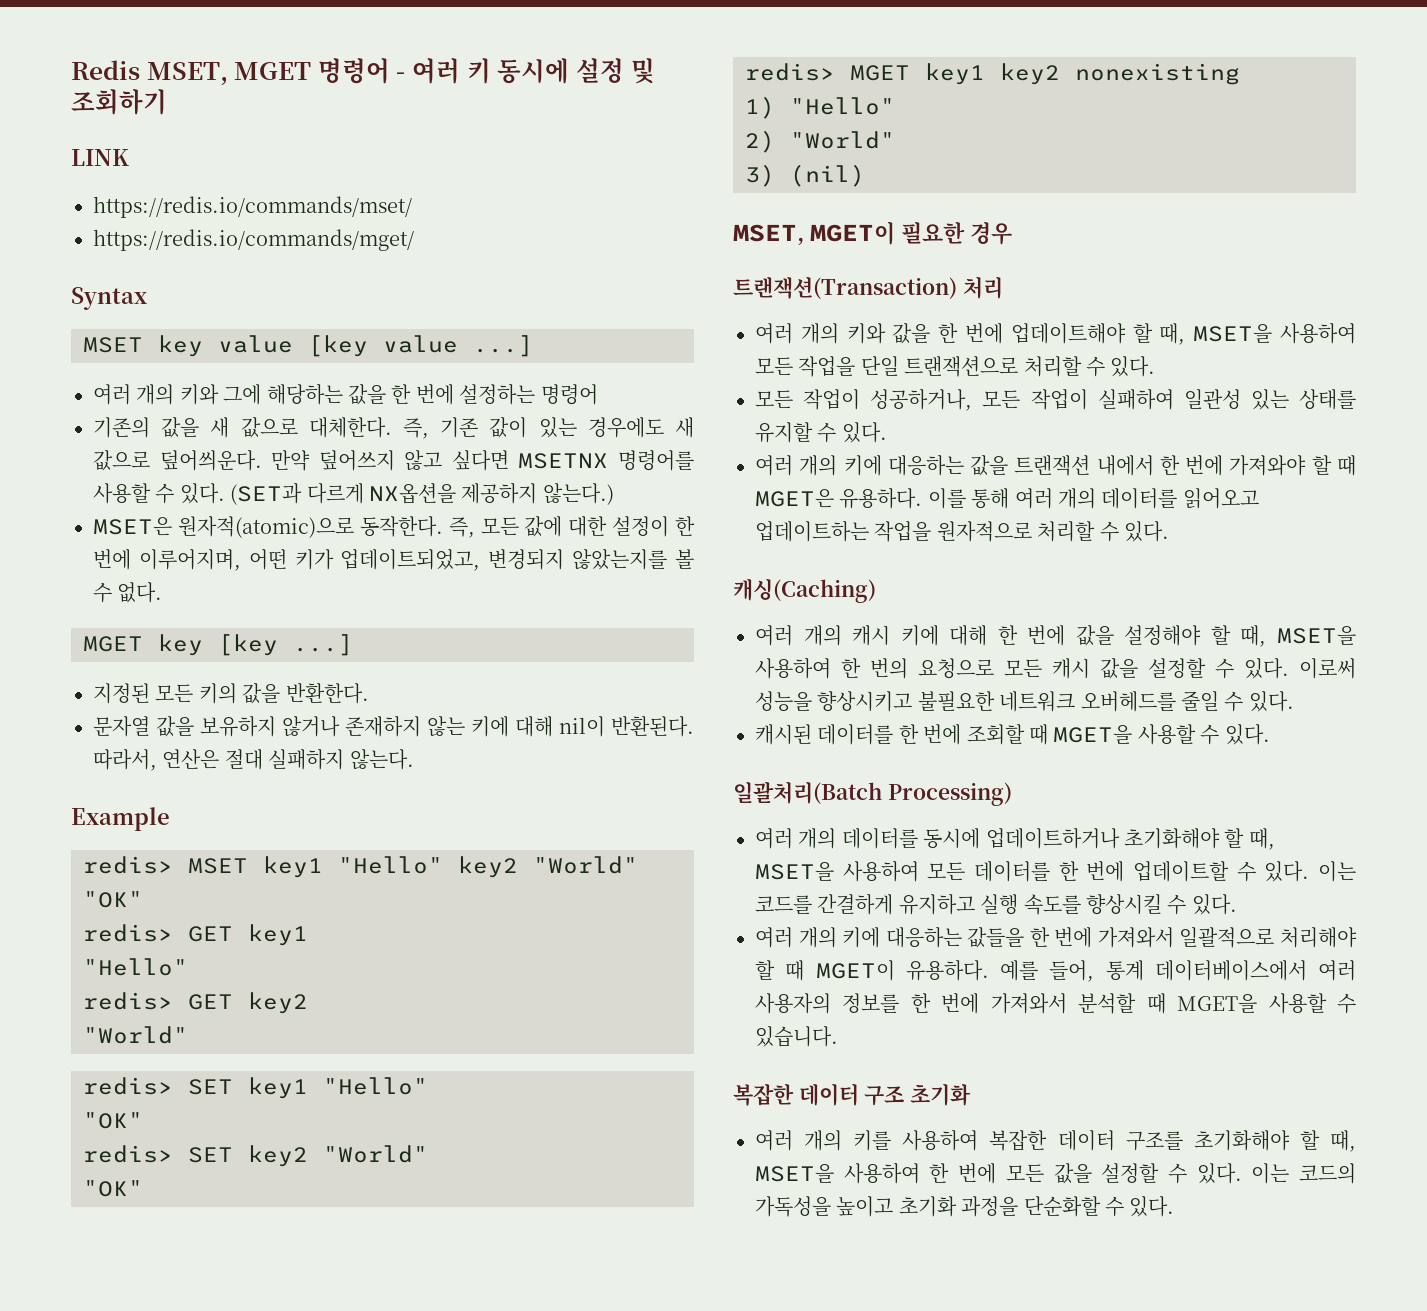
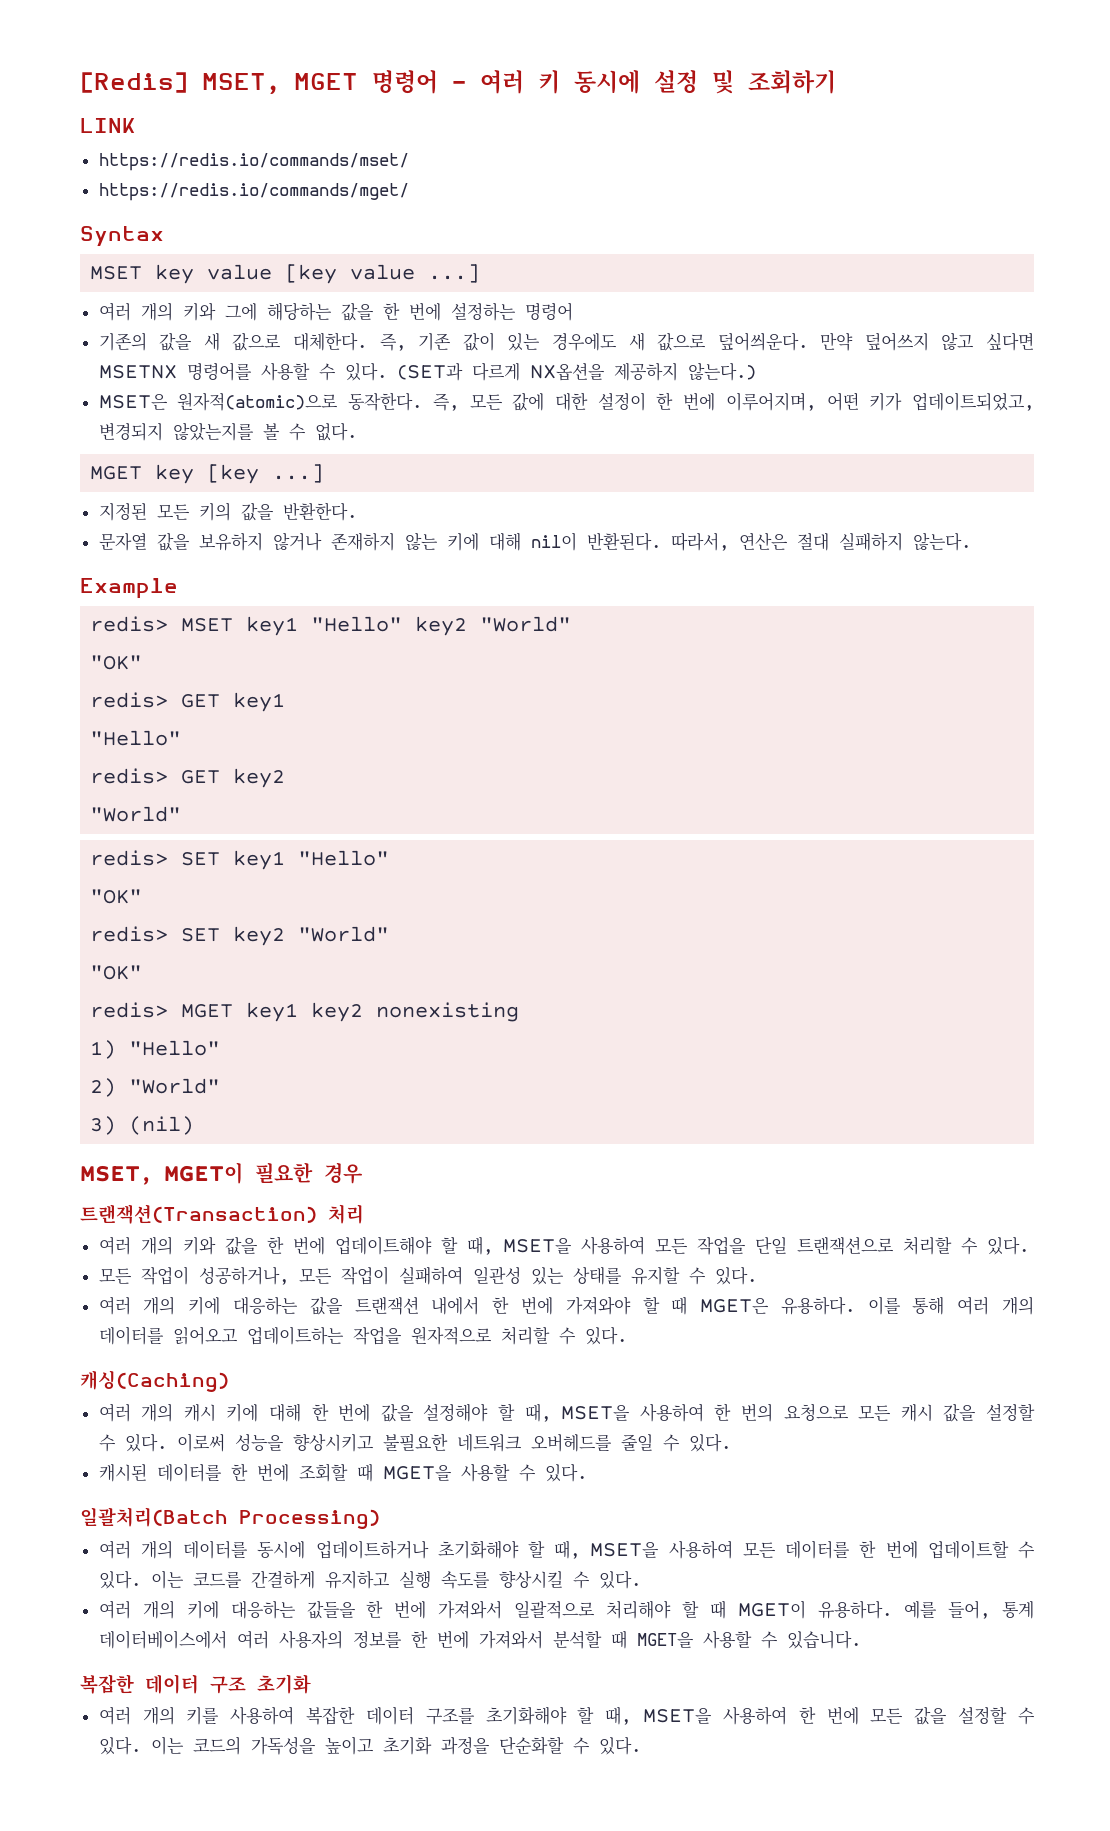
[71,60,140,80] Redis -> [80,72,188,93] [Redis]

